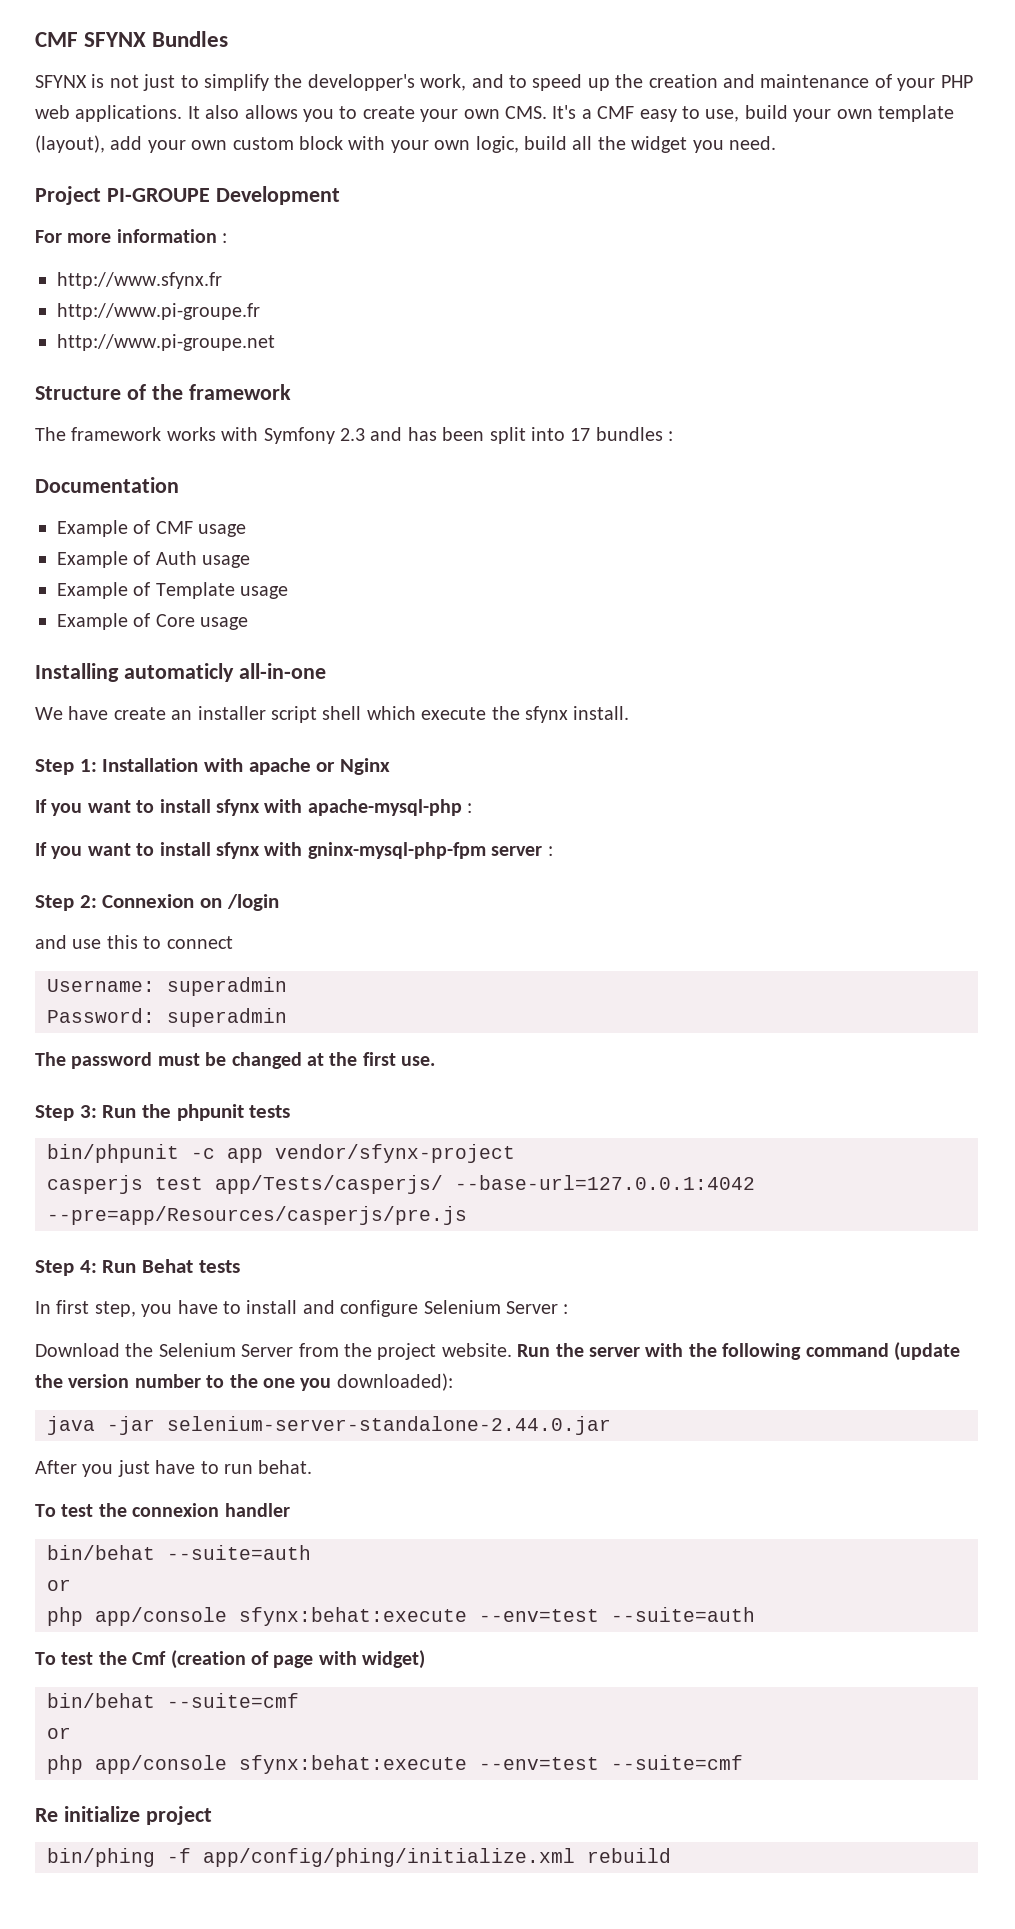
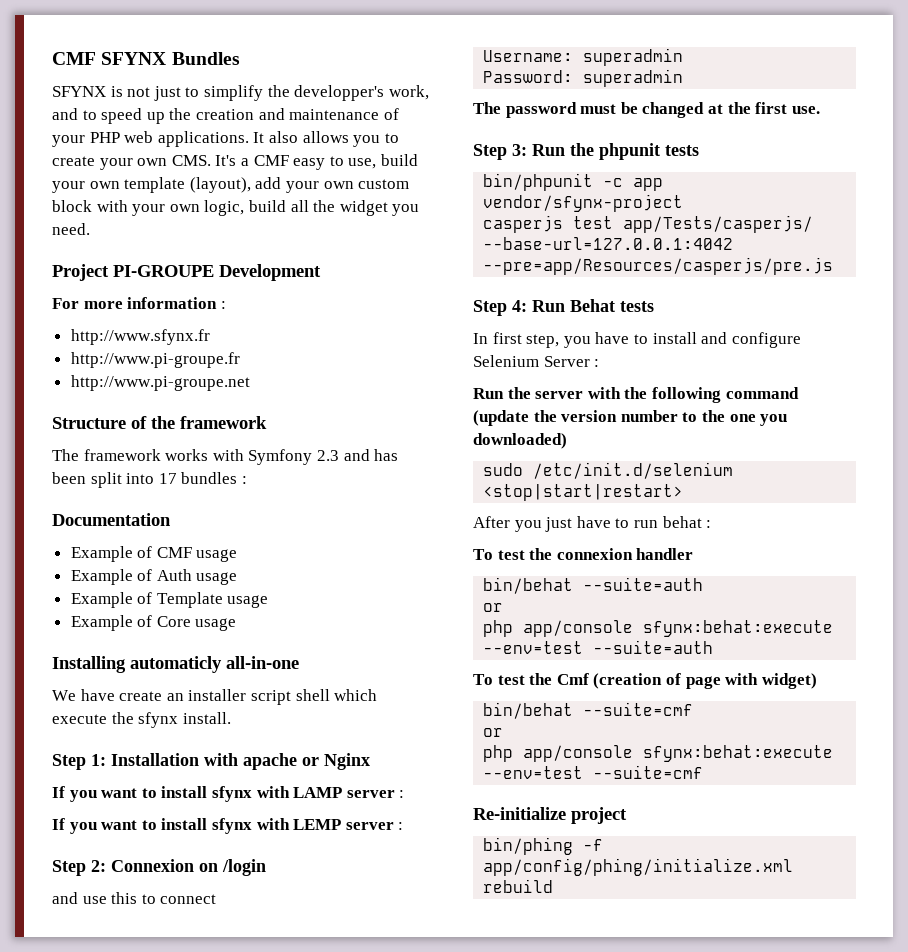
[307,799,462,816] apache-mysql-php -> [293,787,395,798] LAMP server
[307,842,486,859] gninx-mysql-php-fpm -> [293,819,342,830] LEMP
[35,1343,512,1360] Download the Selenium Server from the project website. -> (600, 363) none
[336,1373,453,1391] [47,1416,611,1435] downloaded): // java -jar selenium-server-standalone-2.44.0.jar -> [473,433,567,449] [483,462,734,479] [483,484,684,501] downloaded) // sudo /etc/init.d/selenium <stop|start|restart>
[258,1460,313,1474] behat. -> [662,516,712,528] behat :
[35,1806,140,1822] Re initialize -> [473,807,566,820] Re-initialize

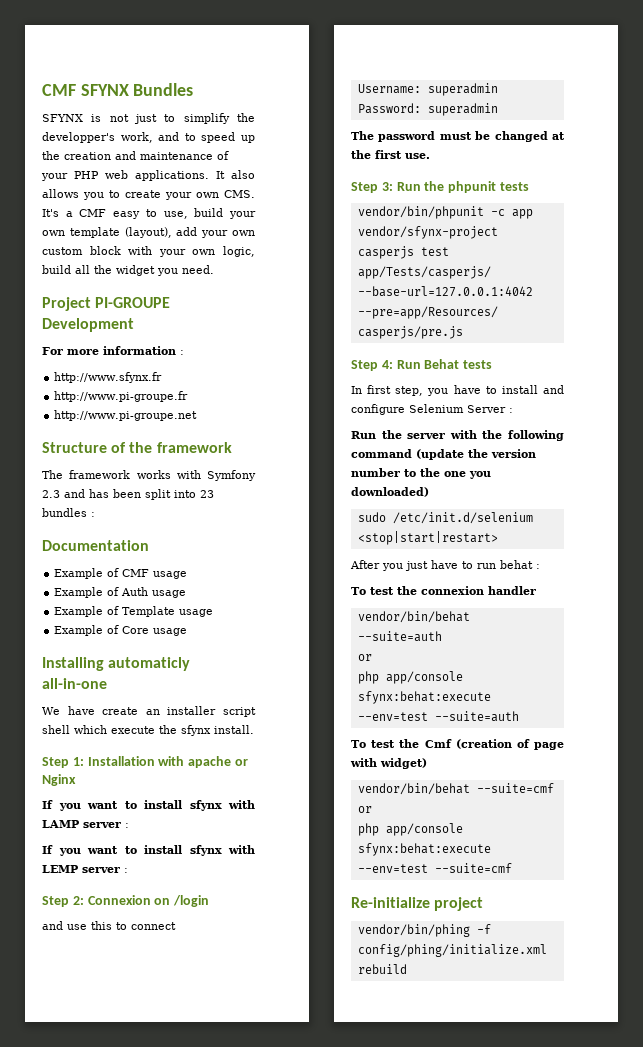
[158,473,177,484] 17 -> [200,490,214,498] 23
[483,173,594,191] bin/phpunit -> [357,206,484,219] vendor/bin/phpunit
[483,577,574,594] bin/behat -> [357,611,470,623] vendor/bin/behat
[483,702,574,719] bin/behat -> [357,783,470,795] vendor/bin/behat
[483,837,604,855] [483,858,794,876] bin/phing -f app/config/phing/initialize.xml -> [357,924,491,937] [357,944,547,957] vendor/bin/phing -f config/phing/initialize.xml

